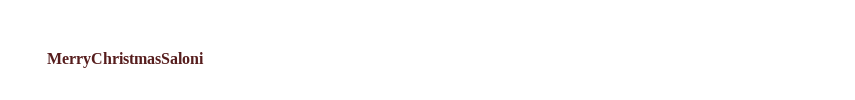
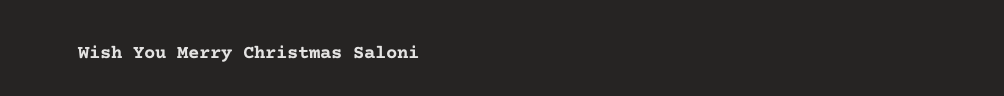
[47,52,204,68] MerryChristmasSaloni -> [77,45,419,62] Wish You Merry Christmas Saloni

